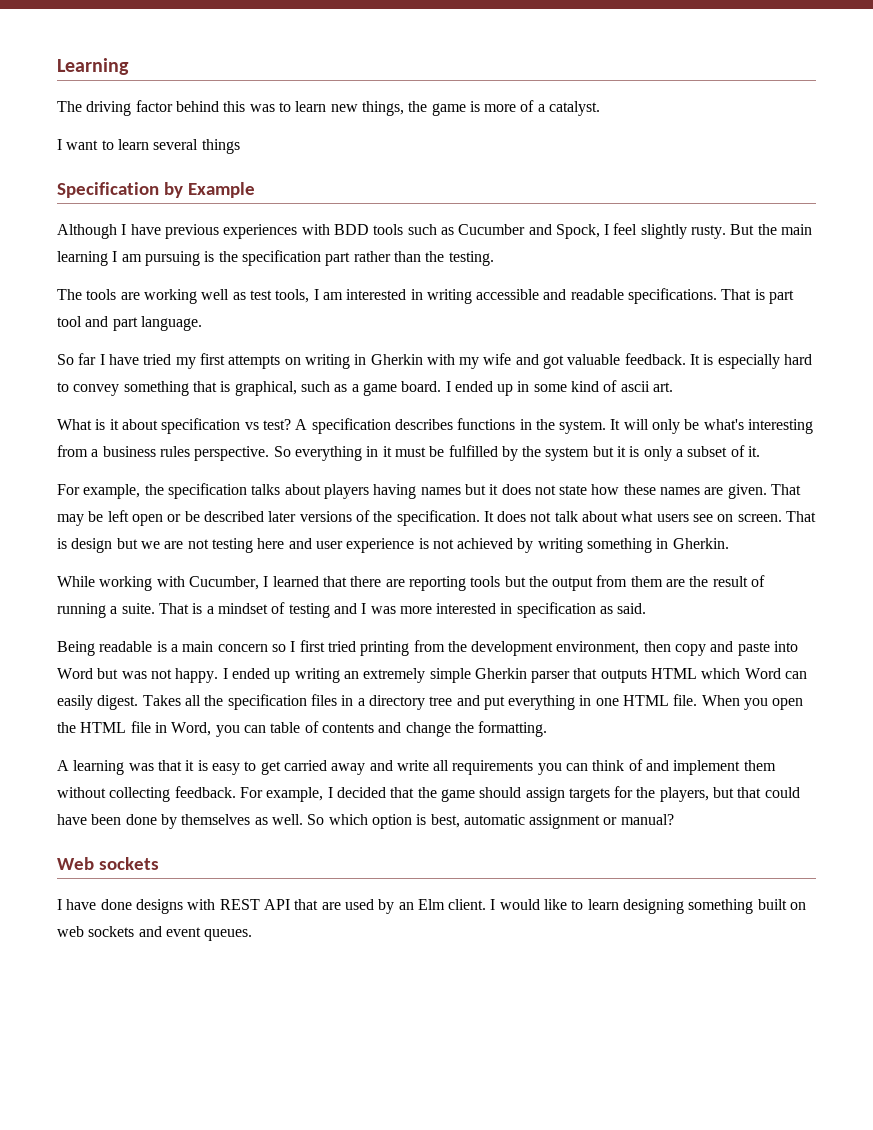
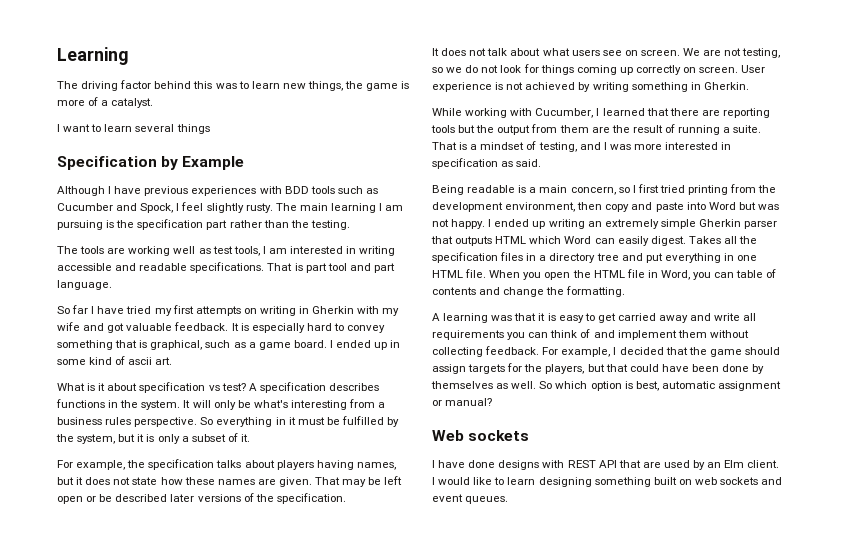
[730,224,777,235] But the -> [275,203,297,211] The
[545,447,590,461] system -> [77,434,116,444] system,
[420,487,461,495] names -> [356,462,396,470] names,
(480, 518) none -> (346, 498) //
[786,511,817,522] [57,538,343,553] That is design but we are not testing here and user -> [683,48,781,58] [432,64,766,75] We are not testing, so we do not look for things coming up correctly on screen. User
[288,603,330,618] testing -> [538,142,577,152] testing,
[217,644,268,652] concern -> [570,187,616,195] concern,

